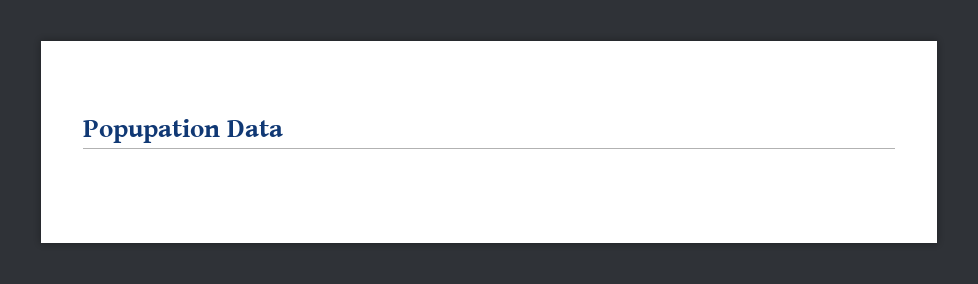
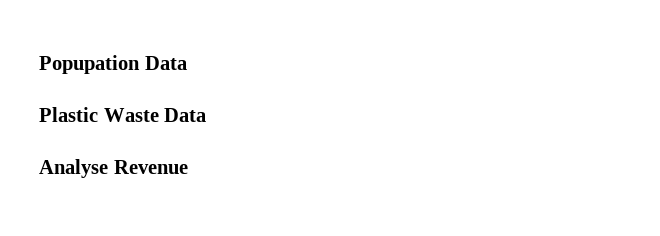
(284, 128) none -> [39,107,207,122] [39,159,188,178] // Plastic Waste Data // Analyse Revenue

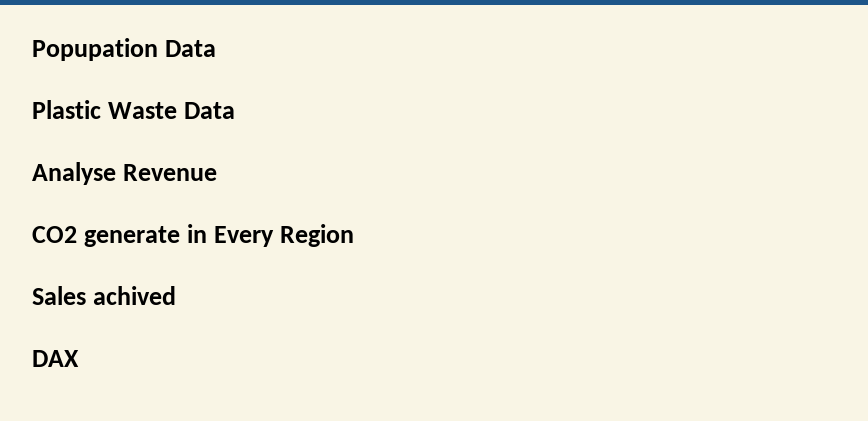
(188, 167) none -> [32,224,355,247] [32,286,177,305] [32,350,79,367] // CO2 generate in Every Region // Sales achived // DAX

